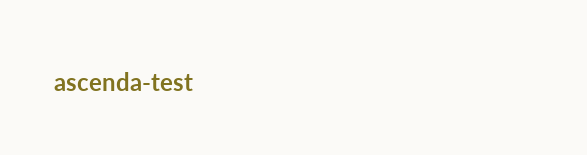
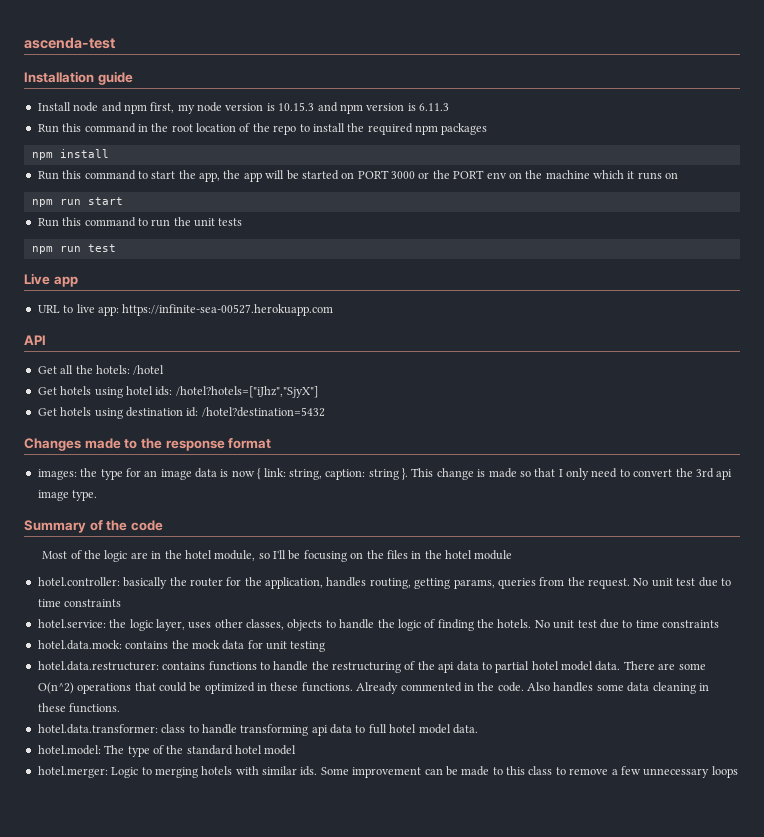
(193, 81) none -> [24,71,133,85] [37,102,449,114] [37,123,488,135] [31,149,109,160] [37,170,679,182] [31,197,123,207] [37,217,243,227] [31,244,116,254] [24,273,78,287] [37,304,334,316] [24,335,46,345] [37,365,165,375] [37,386,318,398] [37,407,325,419] [24,438,272,451] [37,468,733,480] [37,490,98,501] [24,520,163,533] [42,550,513,562] [37,577,731,589] [37,599,122,607] [37,619,719,631] [37,640,326,652] [37,661,706,673] [37,682,709,694] [37,703,121,713] [37,724,478,736] [37,745,297,757] [37,766,738,778] // Installation guide // Install node and npm first, my node version is 10.15.3 and npm version is 6.11.3 // Run this command in the root location of the repo to install the required npm packages // npm install // Run this command to start the app, the app will be started on PORT 3000 or the PORT env on the machine which it runs on // npm run start // Run this command to run the unit tests // npm run test // Live app // URL to live app: https://infinite-sea-00527.herokuapp.com // API // Get all the hotels: /hotel // Get hotels using hotel ids: /hotel?hotels=["iJhz","SjyX"] // Get hotels using destination id: /hotel?destination=5432 // Changes made to the response format // images: the type for an image data is now { link: string, caption: string }. This change is made so that I only need to convert the 3rd api image type. // Summary of the code // Most of the logic are in the hotel module, so I'll be focusing on the files in the hotel module // hotel.controller: basically the router for the application, handles routing, getting params, queries from the request. No unit test due to time constraints // hotel.service: the logic layer, uses other classes, objects to handle the logic of finding the hotels. No unit test due to time constraints // hotel.data.mock: contains the mock data for unit testing // hotel.data.restructurer: contains functions to handle the restructuring of the api data to partial hotel model data. There are some O(n^2) operations that could be optimized in these functions. Already commented in the code. Also handles some data cleaning in these functions. // hotel.data.transformer: class to handle transforming api data to full hotel model data. // hotel.model: The type of the standard hotel model // hotel.merger: Logic to merging hotels with similar ids. Some improvement can be made to this class to remove a few unnecessary loops

